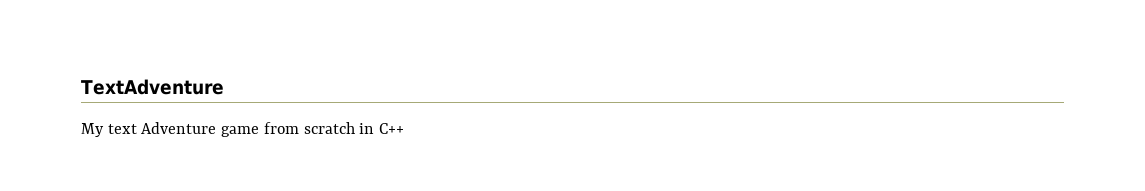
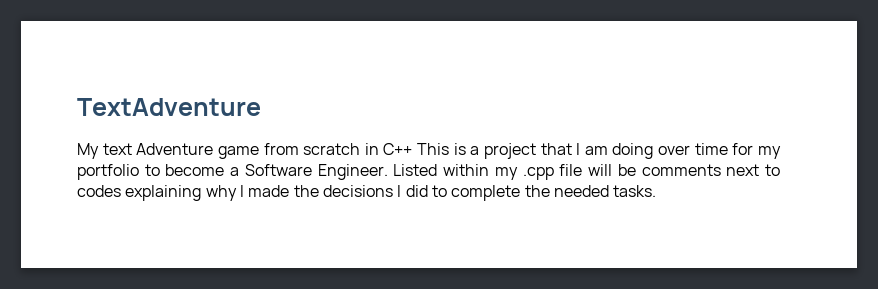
(405, 128) none -> [417,143,782,159] [77,164,781,180] [77,185,657,201] This is a project that I am doing over time for my portfolio to become a Software Engineer. Listed within my .cpp file will be comments next to codes explaining why I made the decisions I did to complete the needed tasks.

